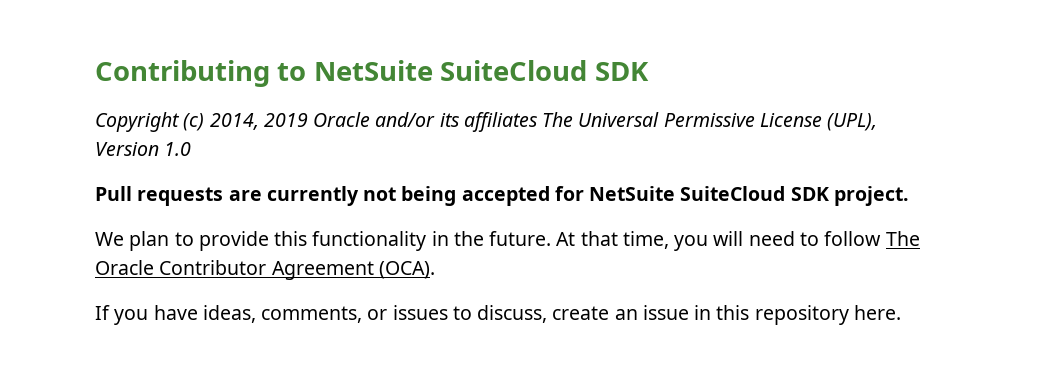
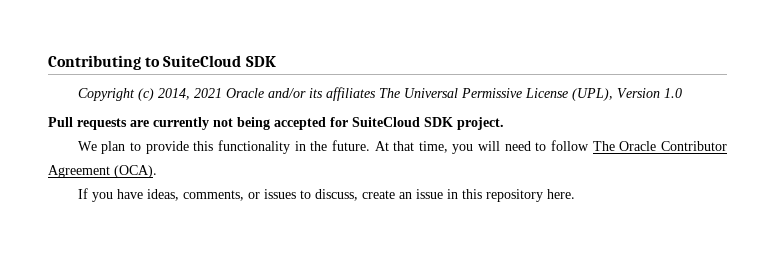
[313,60,433,81] NetSuite -> (161, 62) none
[263,113,308,127] 2019 -> [193,88,222,98] 2021
[589,186,676,201] NetSuite -> (348, 122) none

